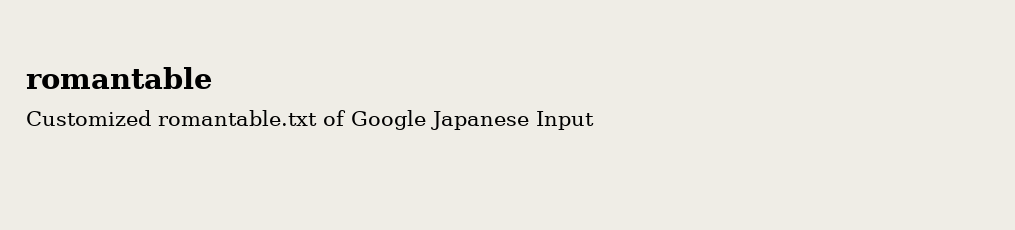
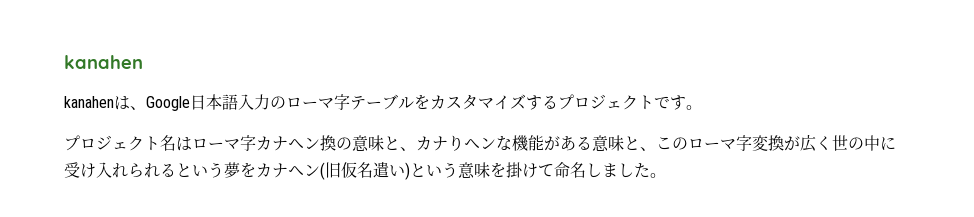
[26,67,212,89] [26,110,594,130] romantable // Customized romantable.txt of Google Japanese Input -> [64,55,143,69] [64,94,702,111] [64,135,896,152] [64,162,666,180] kanahen // kanahenは、Google日本語入力のローマ字テーブルをカスタマイズするプロジェクトです。 // プロジェクト名はローマ字カナヘン換の意味と、カナりヘンな機能がある意味と、このローマ字変換が広く世の中に受け入れられるという夢をカナヘン(旧仮名遣い)という意味を掛けて命名しました。

